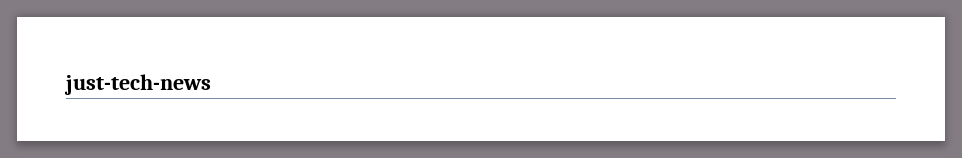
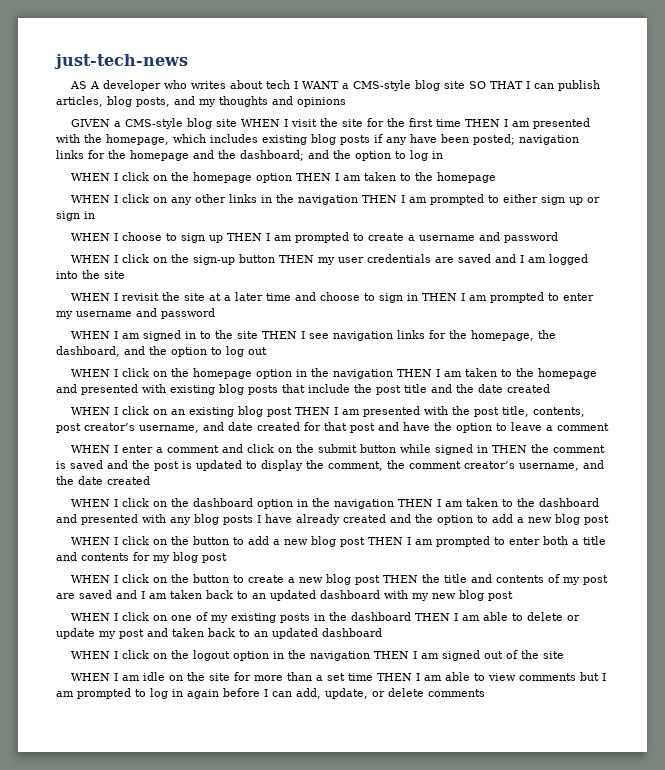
(211, 84) none -> [69,80,600,91] [56,96,346,107] [70,118,590,129] [56,134,579,145] [56,150,443,161] [70,172,496,183] [70,194,600,205] [56,211,95,221] [70,232,558,243] [70,254,588,265] [56,270,125,279] [70,292,594,303] [56,308,215,319] [70,330,556,341] [56,346,267,357] [70,368,597,379] [56,384,550,395] [70,406,585,417] [56,422,609,433] [70,444,605,455] [56,460,604,471] [56,476,150,485] [70,498,599,509] [56,514,609,525] [70,536,606,547] [56,552,227,563] [70,574,608,585] [56,590,513,601] [70,612,580,623] [56,628,382,639] [70,650,564,661] [70,672,606,681] [56,688,485,699] // AS A developer who writes about tech I WANT a CMS-style blog site SO THAT I can publish articles, blog posts, and my thoughts and opinions // GIVEN a CMS-style blog site WHEN I visit the site for the first time THEN I am presented with the homepage, which includes existing blog posts if any have been posted; navigation links for the homepage and the dashboard; and the option to log in // WHEN I click on the homepage option THEN I am taken to the homepage // WHEN I click on any other links in the navigation THEN I am prompted to either sign up or sign in // WHEN I choose to sign up THEN I am prompted to create a username and password // WHEN I click on the sign-up button THEN my user credentials are saved and I am logged into the site // WHEN I revisit the site at a later time and choose to sign in THEN I am prompted to enter my username and password // WHEN I am signed in to the site THEN I see navigation links for the homepage, the dashboard, and the option to log out // WHEN I click on the homepage option in the navigation THEN I am taken to the homepage and presented with existing blog posts that include the post title and the date created // WHEN I click on an existing blog post THEN I am presented with the post title, contents, post creator’s username, and date created for that post and have the option to leave a comment // WHEN I enter a comment and click on the submit button while signed in THEN the comment is saved and the post is updated to display the comment, the comment creator’s username, and the date created // WHEN I click on the dashboard option in the navigation THEN I am taken to the dashboard and presented with any blog posts I have already created and the option to add a new blog post // WHEN I click on the button to add a new blog post THEN I am prompted to enter both a title and contents for my blog post // WHEN I click on the button to create a new blog post THEN the title and contents of my post are saved and I am taken back to an updated dashboard with my new blog post // WHEN I click on one of my existing posts in the dashboard THEN I am able to delete or update my post and taken back to an updated dashboard // WHEN I click on the logout option in the navigation THEN I am signed out of the site // WHEN I am idle on the site for more than a set time THEN I am able to view comments but I am prompted to log in again before I can add, update, or delete comments

